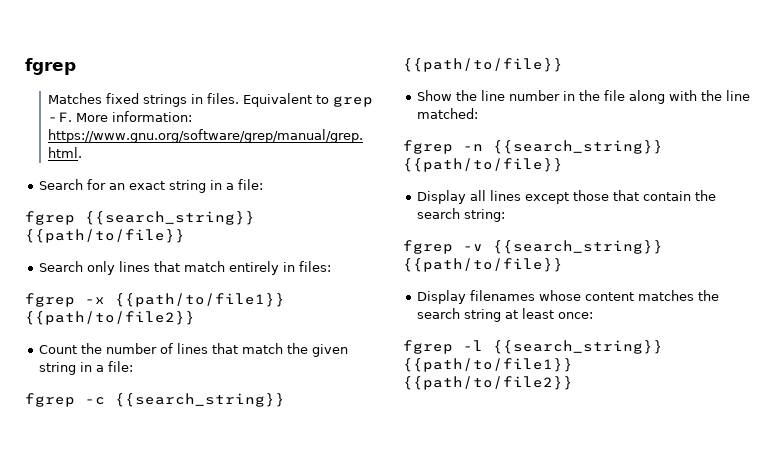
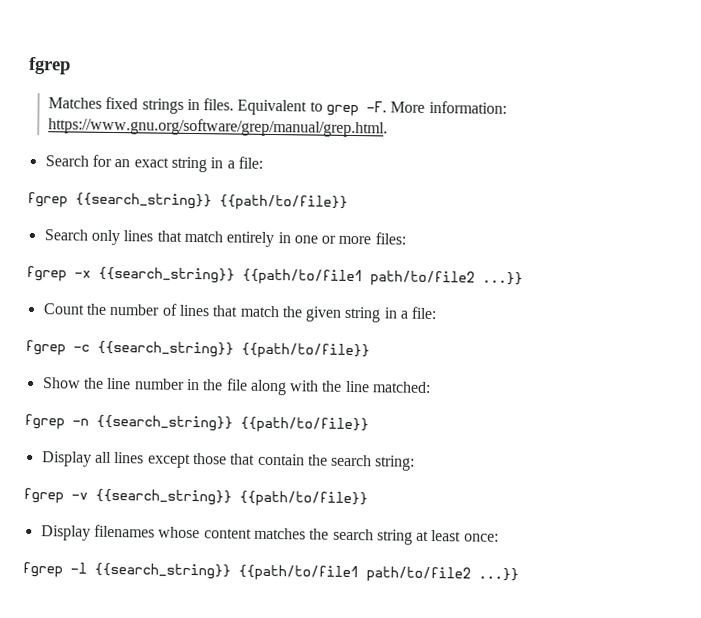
(296, 267) none -> [293,235,372,245] one or more
[115,293,285,307] [25,311,195,325] {{path/to/file1}} {{path/to/file2}} -> [98,266,523,287] {{search_string}} {{path/to/file1 path/to/file2 ...}}
[403,358,573,372] [403,376,573,390] {{path/to/file1}} {{path/to/file2}} -> [238,564,519,583] {{path/to/file1 path/to/file2 ...}}

